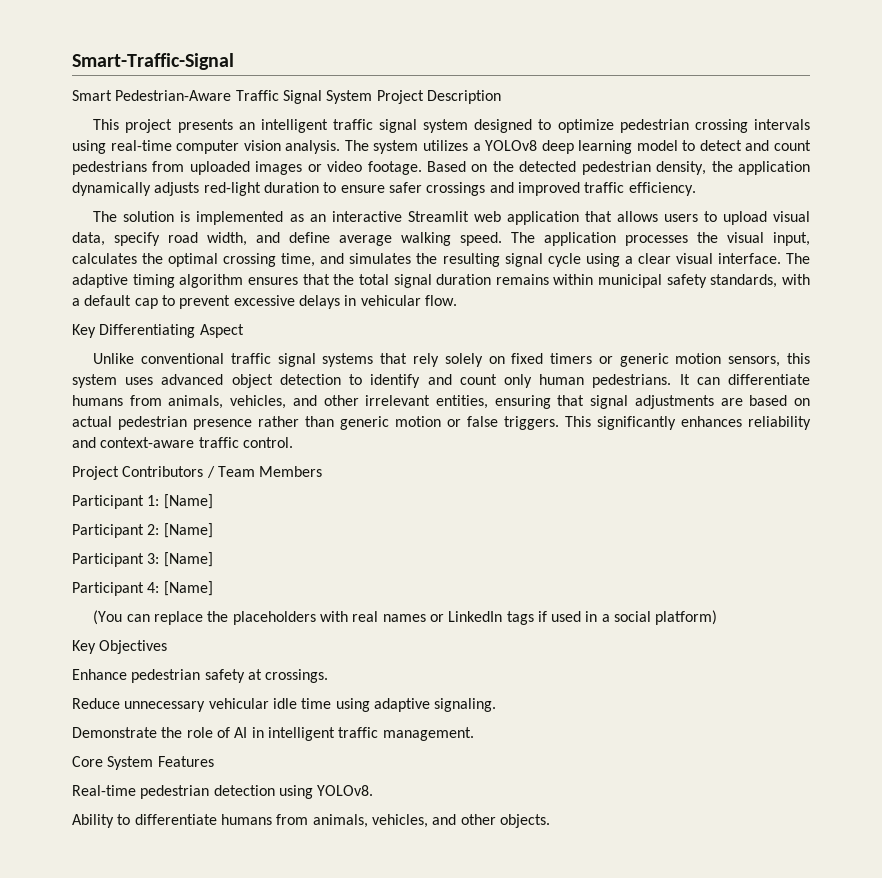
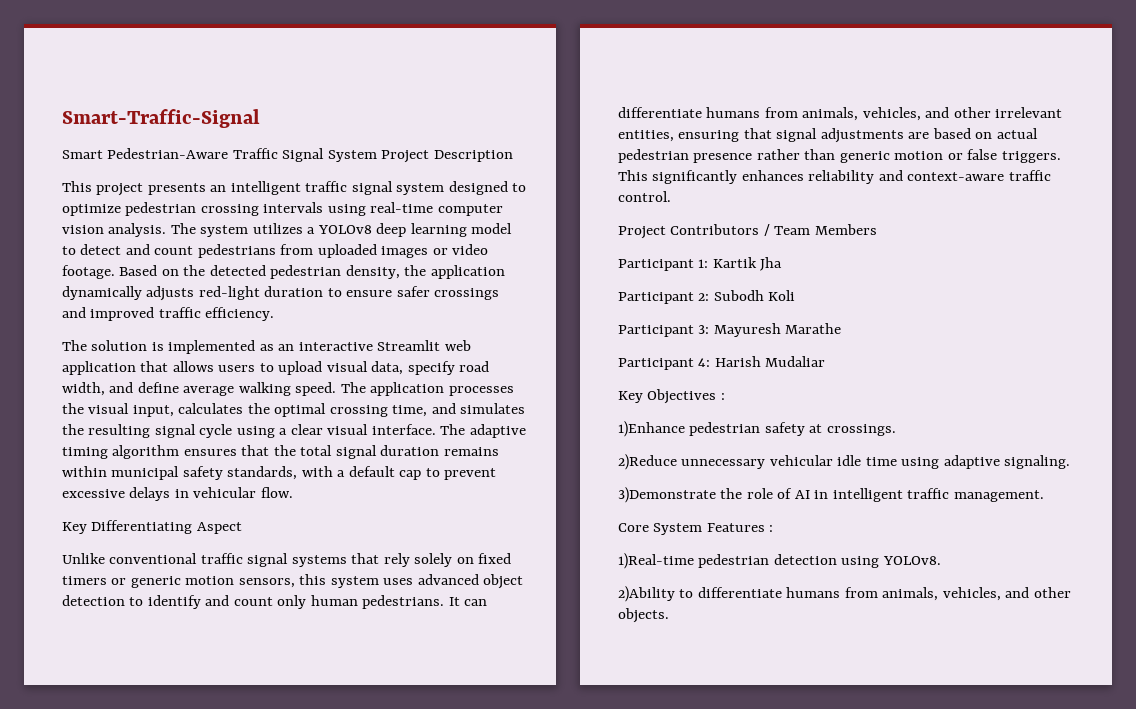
[163,494,213,509] [Name] -> [712,257,783,271] Kartik Jha
[163,523,213,538] [Name] -> [713,290,796,301] Subodh Koli
[163,552,213,567] [Name] -> [713,323,842,337] Mayuresh Marathe
[163,581,213,596] [93,610,718,625] [Name] // (You can replace the placeholders with real names or LinkedIn tags if used in a social platform) -> [714,356,826,367] Harish Mudaliar
[72,669,127,680] // Enhance -> [720,393,725,400] [618,421,685,437] : // 1)Enhance
[72,698,120,709] Reduce -> [618,454,677,470] 2)Reduce
[72,727,157,738] Demonstrate -> [618,487,716,503] 3)Demonstrate
[72,785,136,796] // Real-time -> [769,525,774,532] [618,553,694,569] : // 1)Real-time
[72,814,114,828] Ability -> [618,586,675,602] 2)Ability

